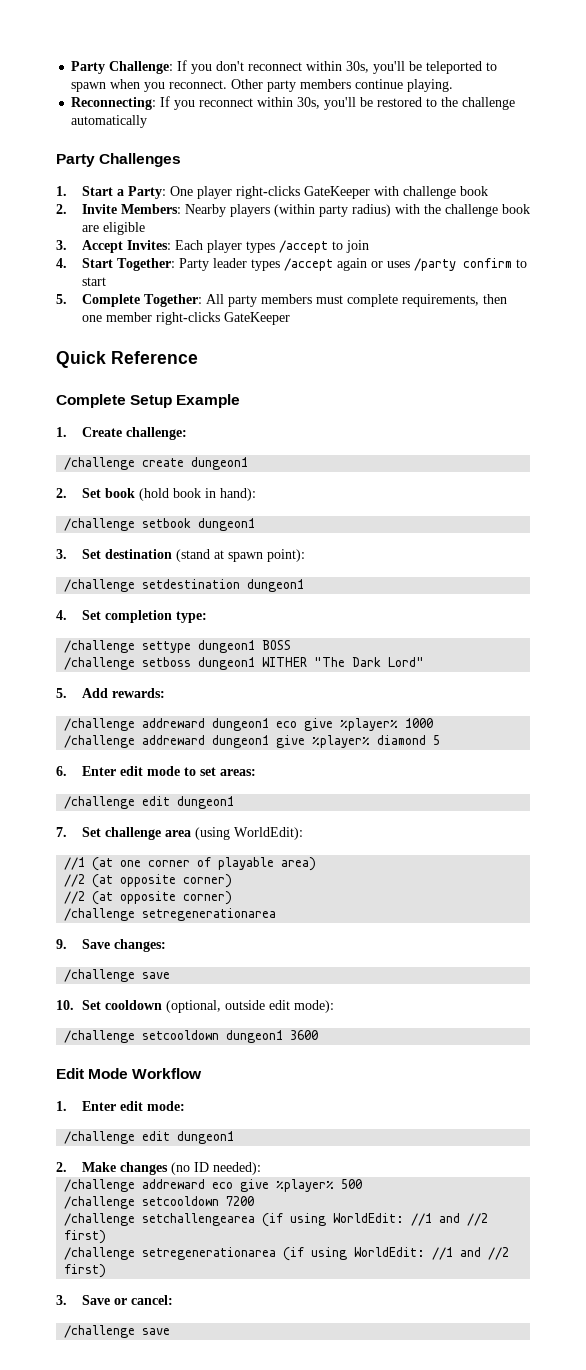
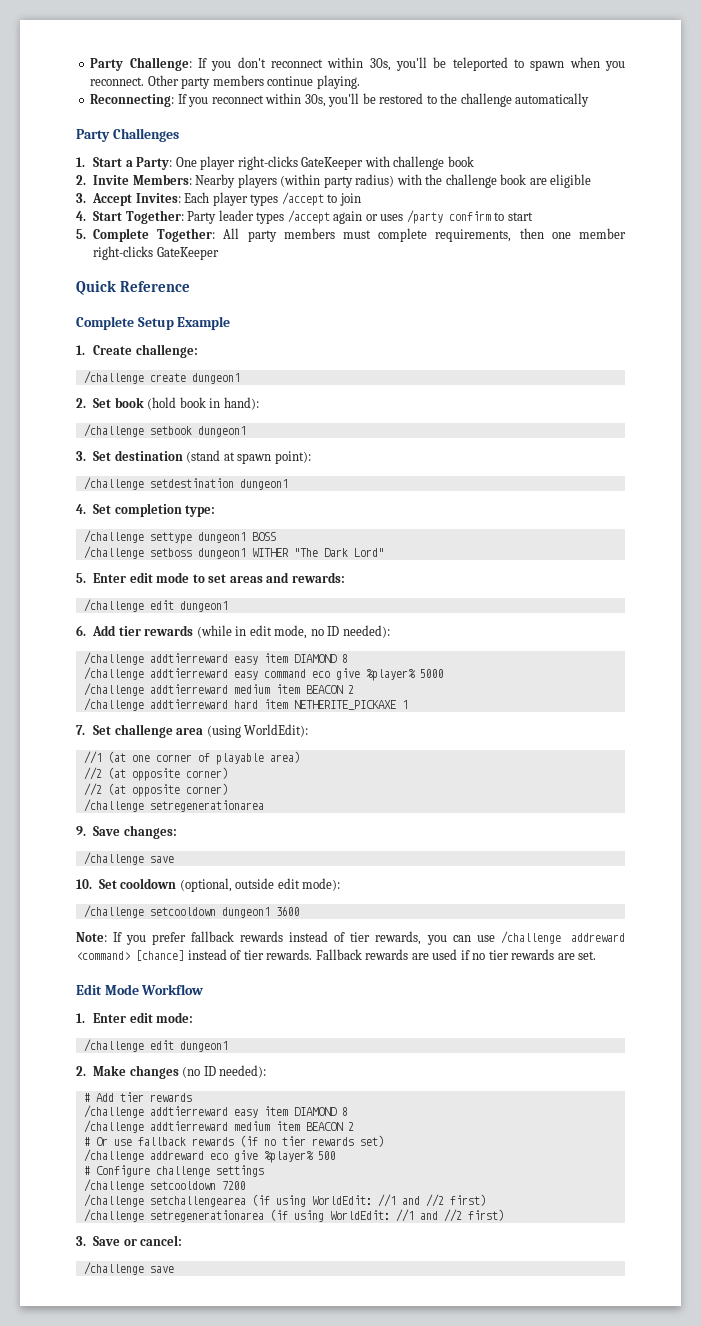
[81,688,165,698] [64,718,434,731] [64,735,441,748] [56,766,67,776] Add rewards: // /challenge addreward dungeon1 eco give %player% 1000 // /challenge addreward dungeon1 give %player% diamond 5 // 6. -> (86, 578) none
[219,769,256,776] [64,796,235,809] areas: // /challenge edit dungeon1 -> [229,572,345,583] [83,599,228,612] [76,625,390,639] [83,652,348,665] [83,667,444,681] [83,683,354,696] [83,698,408,711] areas and rewards: // /challenge edit dungeon1 // 6. Add tier rewards (while in edit mode, no ID needed): // /challenge addtierreward easy item DIAMOND 8 // /challenge addtierreward easy command eco give %player% 5000 // /challenge addtierreward medium item BEACON 2 // /challenge addtierreward hard item NETHERITE_PICKAXE 1
(319, 1035) none -> [76,931,625,945] [76,949,597,961] // Note: If you prefer fallback rewards instead of tier rewards, you can use /challenge addreward <command> [chance] instead of tier rewards. Fallback rewards are used if no tier rewards are set.
(261, 1168) none -> [83,1092,192,1102] [83,1105,348,1118] [83,1120,354,1133] [83,1135,384,1147] // # Add tier rewards // /challenge addtierreward easy item DIAMOND 8 // /challenge addtierreward medium item BEACON 2 // # Or use fallback rewards (if no tier rewards set)
(363, 1184) none -> [83,1165,264,1177] // # Configure challenge settings

